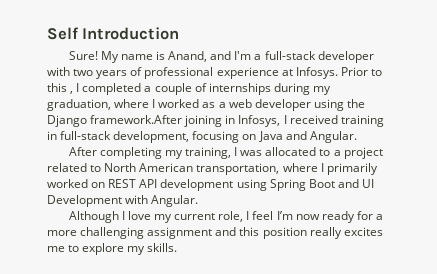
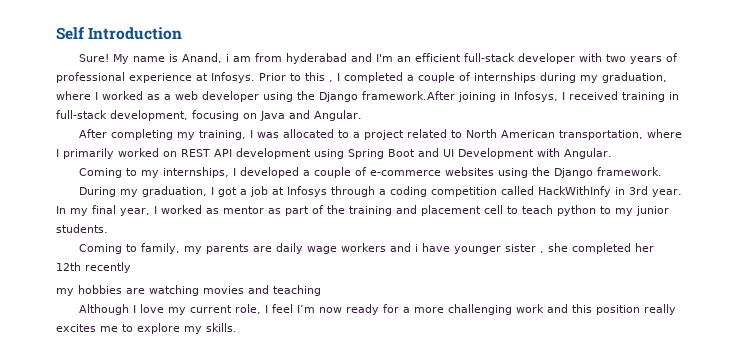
[210,51,262,60] and I'm a -> [226,53,462,64] i am from hyderabad and I'm an efficient
(199, 201) none -> [79,167,663,178] [79,186,683,197] [56,205,669,216] [56,224,108,233] [79,243,655,254] [56,262,131,273] [56,285,321,296] // Coming to my internships, I developed a couple of e-commerce websites using the Django framework. // During my graduation, I got a job at Infosys through a coding competition called HackWithInfy in 3rd year. In my final year, I worked as mentor as part of the training and placement cell to teach python to my junior students. // Coming to family, my parents are daily wage workers and i have younger sister , she completed her 12th recently // my hobbies are watching movies and teaching
[147,227,213,239] assignment -> [516,304,545,313] work

